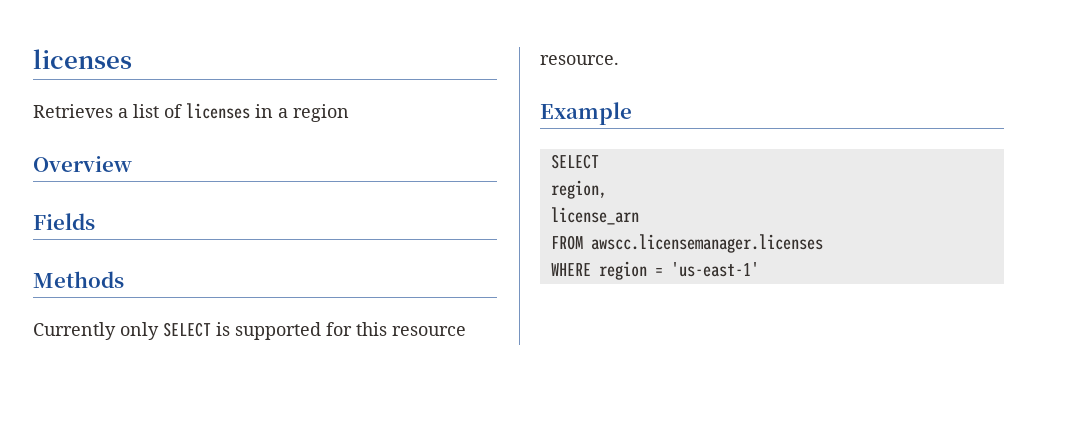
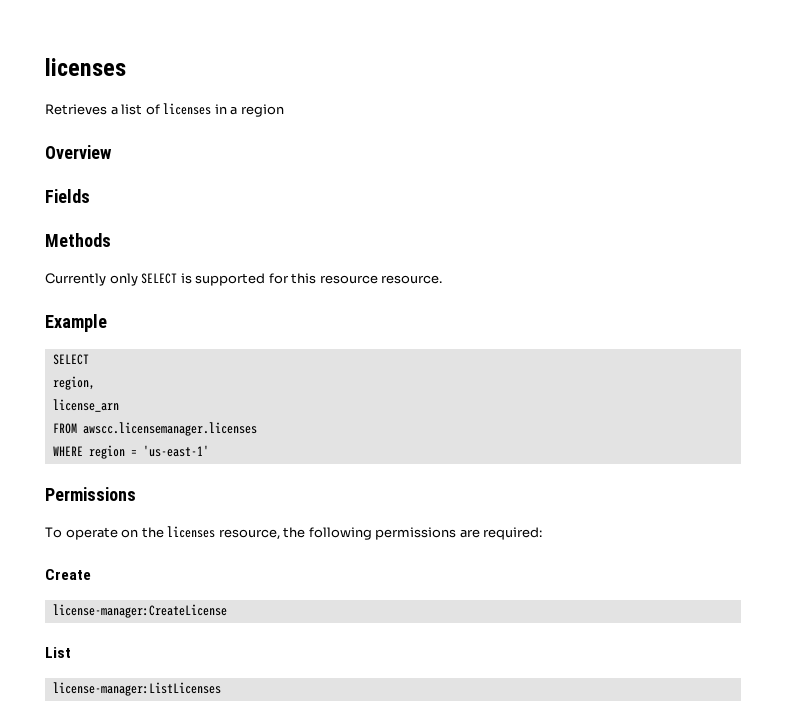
(759, 269) none -> [45,487,136,501] [45,526,543,540] [45,569,91,580] [52,604,227,618] [45,647,71,658] [52,682,221,696] // Permissions // To operate on the licenses resource, the following permissions are required: // Create // license-manager:CreateLicense // List // license-manager:ListLicenses

